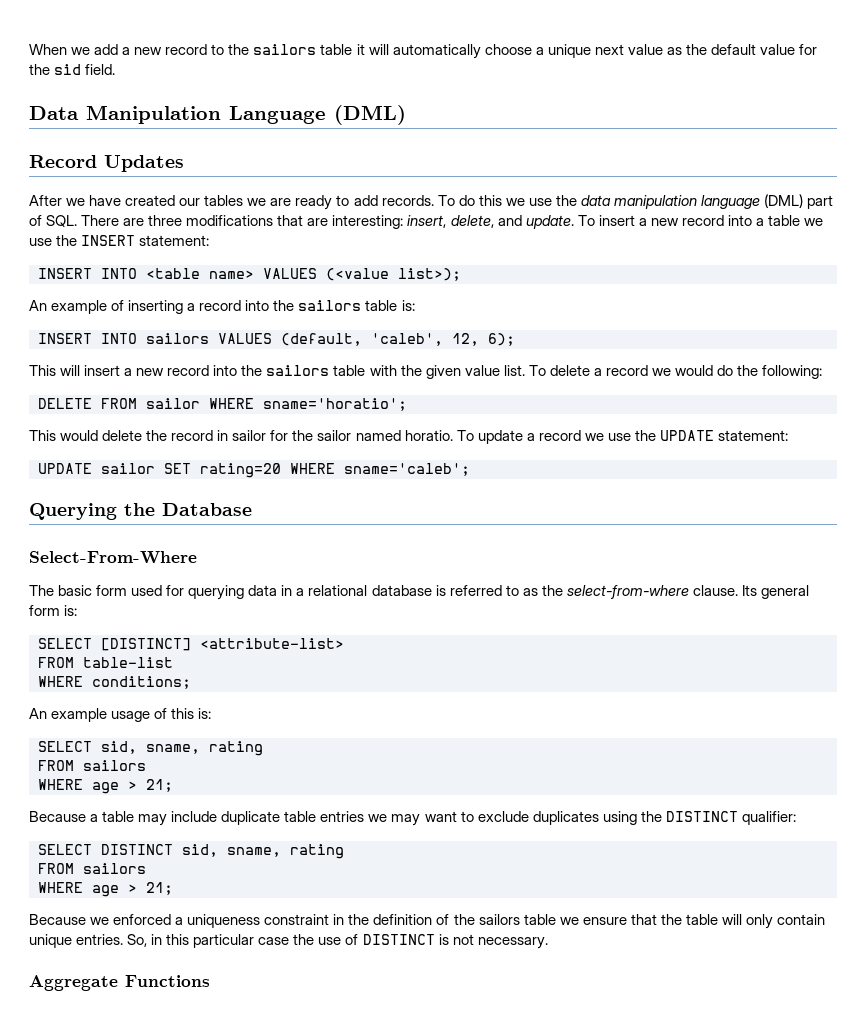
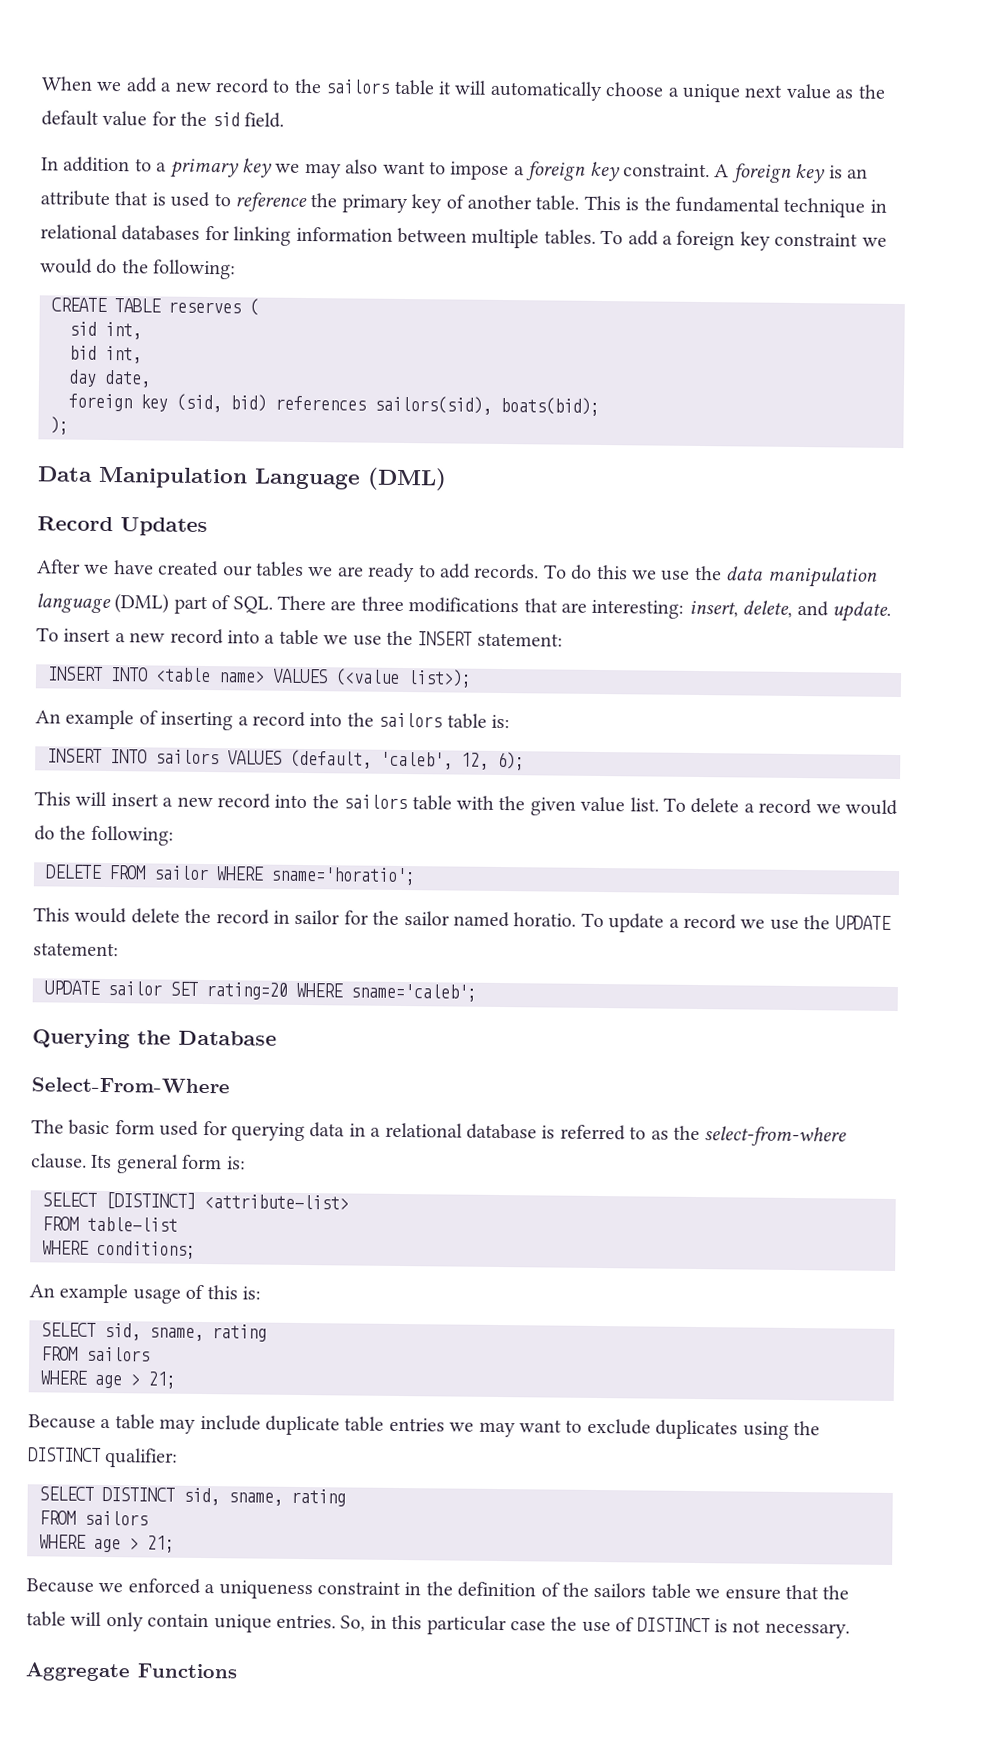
(116, 69) none -> [41,156,868,184] [40,190,887,218] [40,224,887,251] [40,258,237,280] [51,297,259,316] [69,321,142,340] [69,345,142,364] [68,369,151,388] [68,393,600,416] [50,416,69,435] // In addition to a primary key we may also want to impose a foreign key constraint. A foreign key is an attribute that is used to reference the primary key of another table. This is the fundamental technique in relational databases for linking information between multiple tables. To add a foreign key constraint we would do the following: // CREATE TABLE reserves ( // sid int, // bid int, // day date, // foreign key (sid, bid) references sailors(sid), boats(bid); // );

